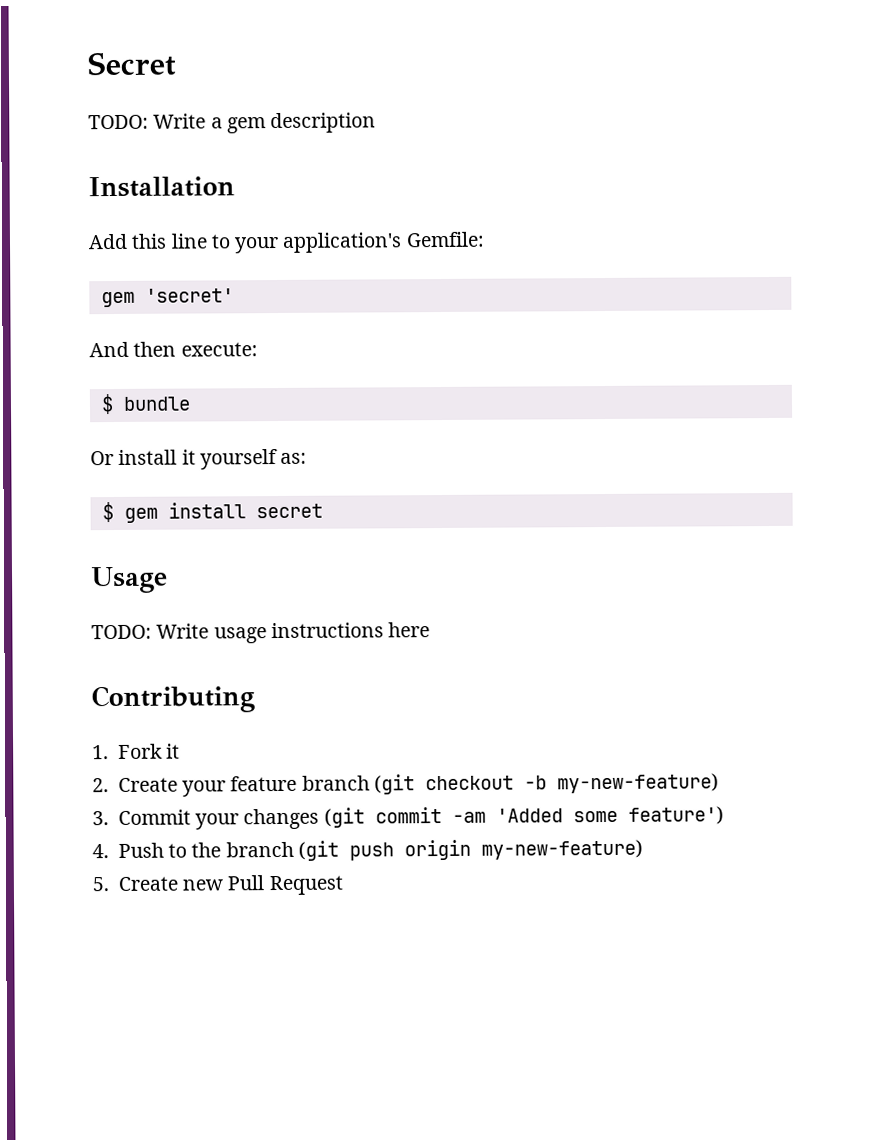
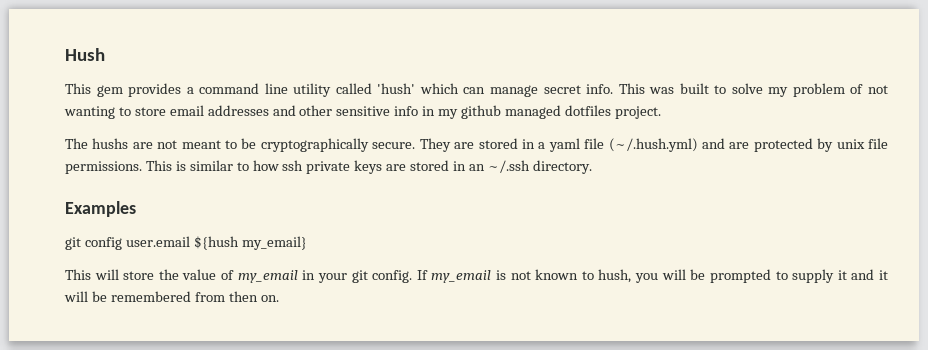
[87,51,176,77] [88,112,377,134] [88,176,235,198] [88,231,485,254] [100,288,234,308] [89,341,258,358] [100,394,191,415] [90,449,308,470] [101,502,323,523] [90,566,168,594] [91,622,431,644] [91,685,255,714] [92,743,181,760] [92,773,719,797] [92,806,724,830] [92,839,643,861] [92,875,343,896] Secret // TODO: Write a gem description // Installation // Add this line to your application's Gemfile: // gem 'secret' // And then execute: // $ bundle // Or install it yourself as: // $ gem install secret // Usage // TODO: Write usage instructions here // Contributing // 1. Fork it // 2. Create your feature branch (git checkout -b my-new-feature) // 3. Commit your changes (git commit -am 'Added some feature') // 4. Push to the branch (git push origin my-new-feature) // 5. Create new Pull Request -> [65,48,105,61] [65,83,888,97] [64,105,661,119] [65,138,888,152] [65,160,592,174] [65,201,136,217] [65,236,307,250] [65,269,889,283] [64,291,279,302] Hush // This gem provides a command line utility called 'hush' which can manage secret info. This was built to solve my problem of not wanting to store email addresses and other sensitive info in my github managed dotfiles project. // The hushs are not meant to be cryptographically secure. They are stored in a yaml file (~/.hush.yml) and are protected by unix file permissions. This is similar to how ssh private keys are stored in an ~/.ssh directory. // Examples // git config user.email ${hush my_email} // This will store the value of my_email in your git config. If my_email is not known to hush, you will be prompted to supply it and it will be remembered from then on.

